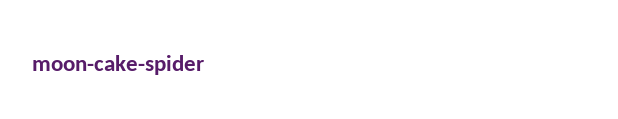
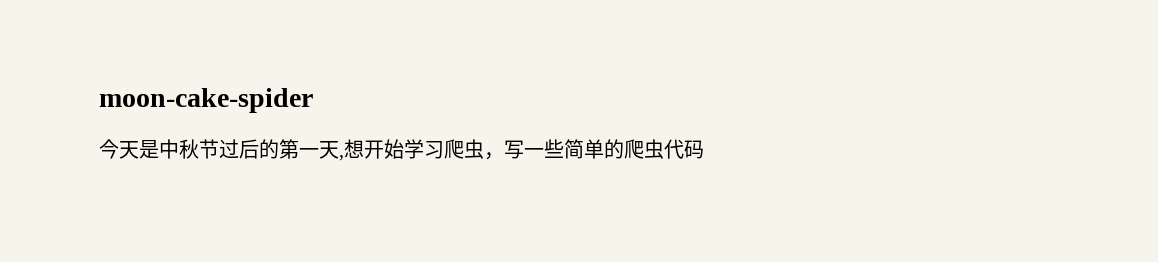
(204, 65) none -> [99,139,704,161] // 今天是中秋节过后的第一天,想开始学习爬虫，写一些简单的爬虫代码

